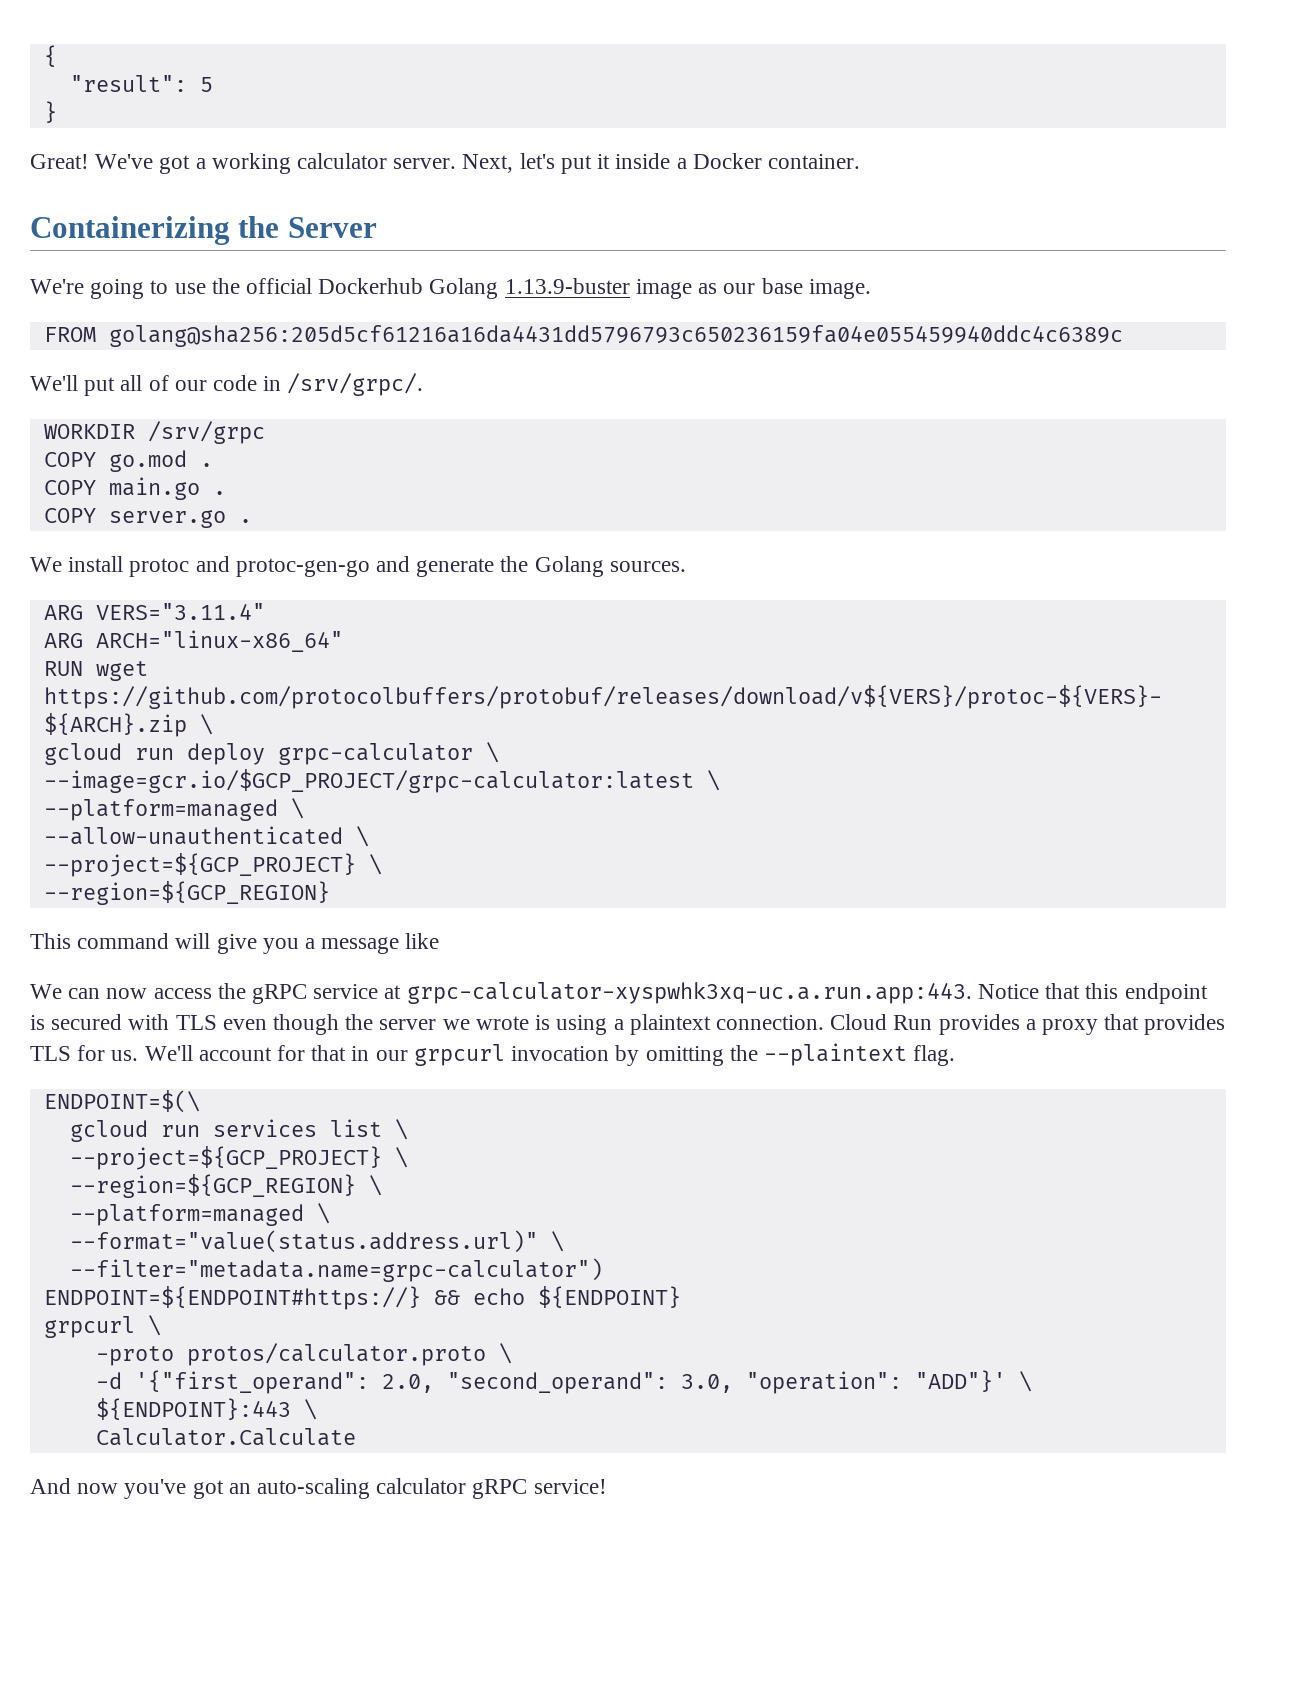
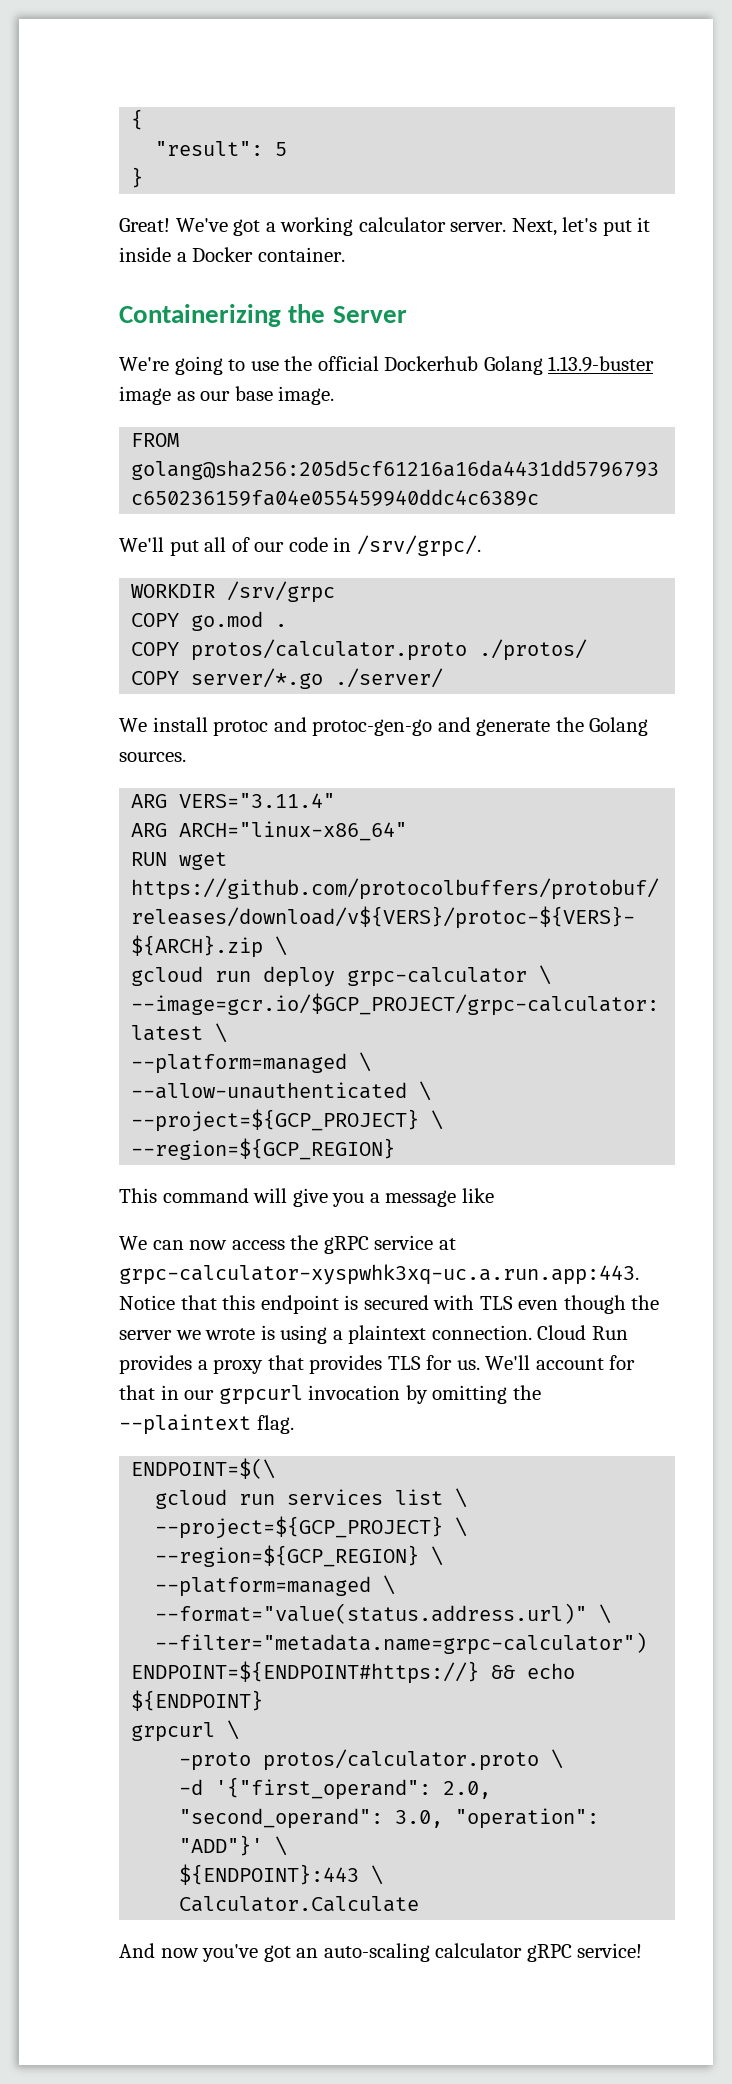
[108,477,226,500] [43,508,252,528] main.go . // COPY server.go . -> [191,639,588,661] [131,668,444,689] protos/calculator.proto ./protos/ // COPY server/*.go ./server/

